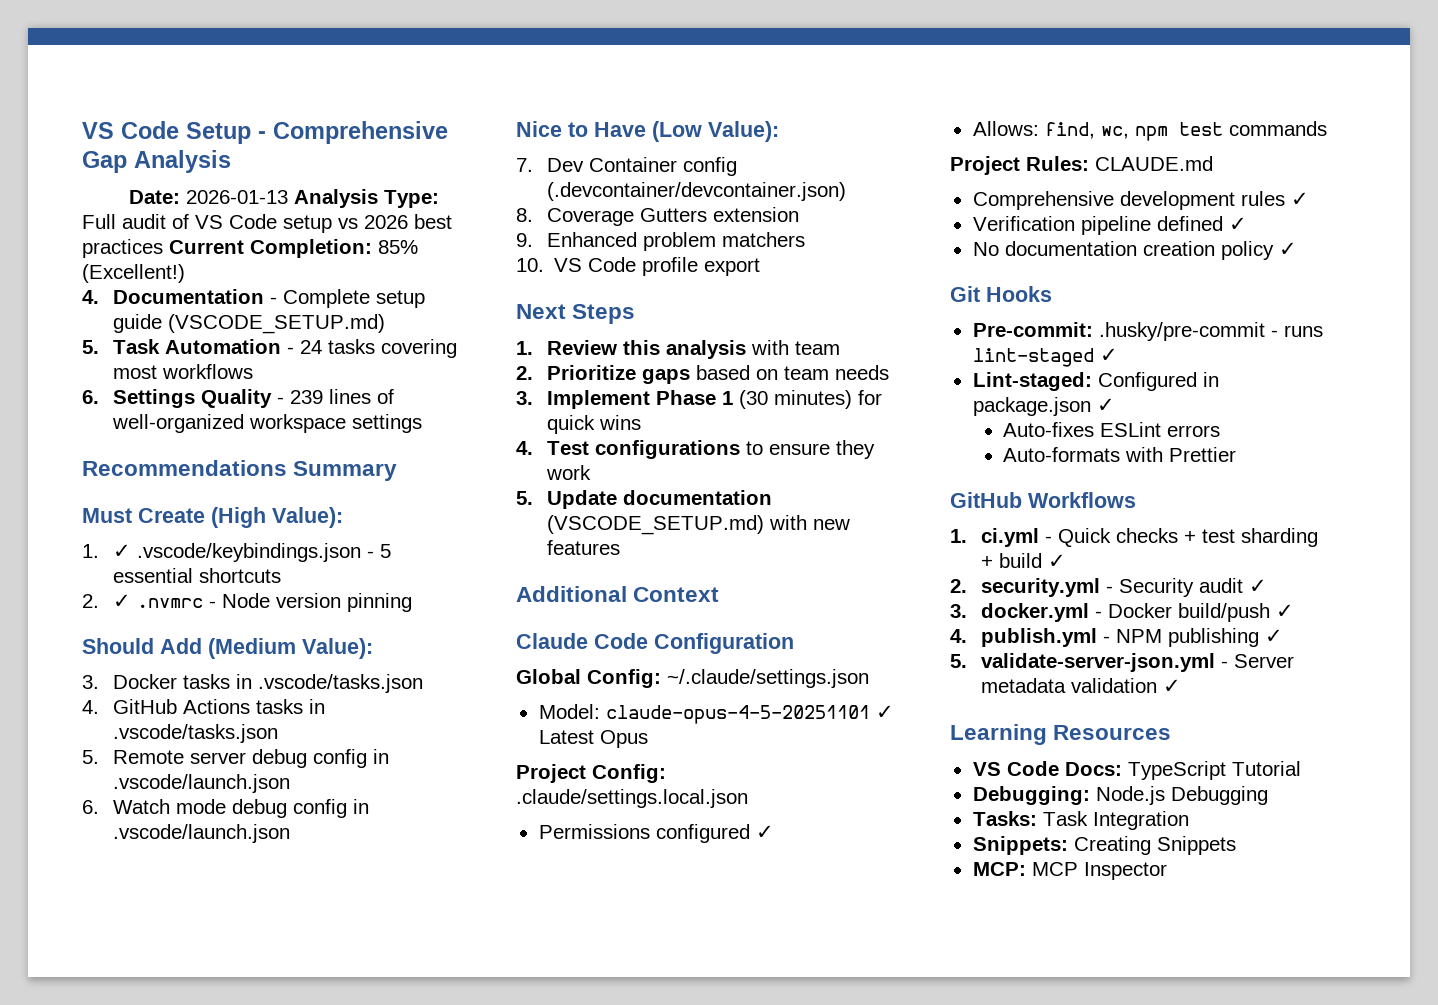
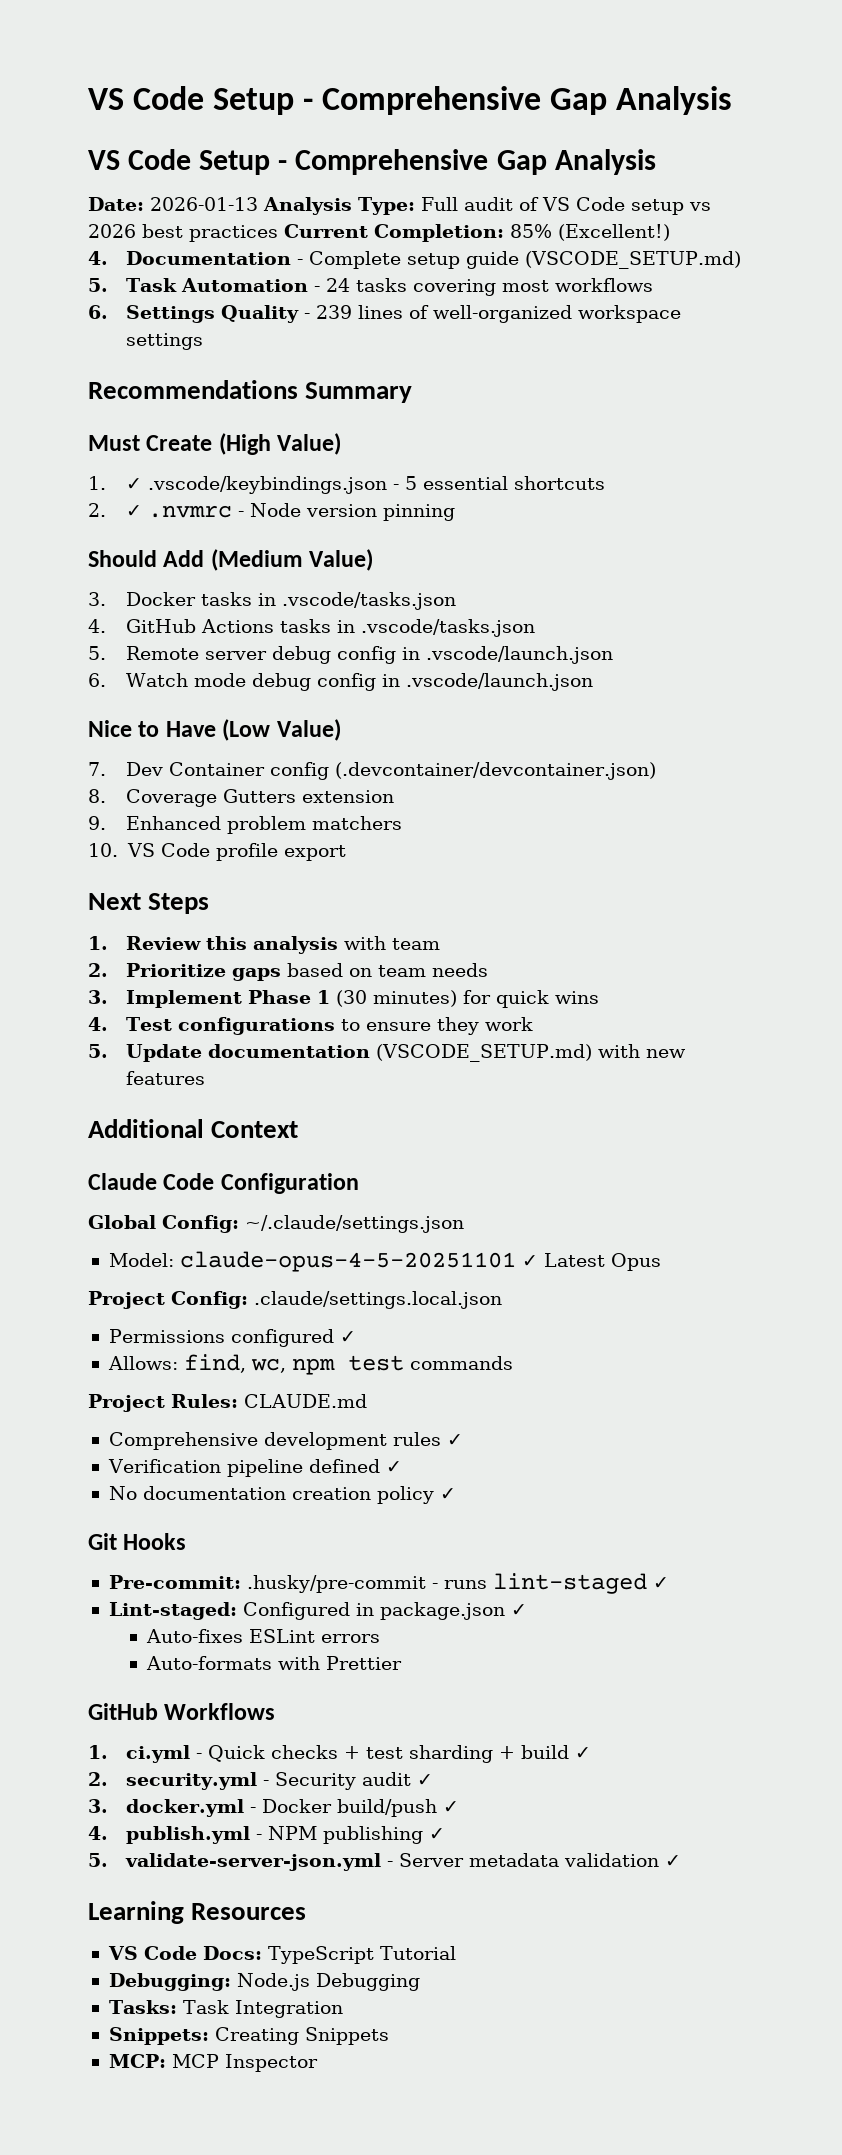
[82,121,448,144] [82,150,231,173] VS Code Setup - Comprehensive Gap Analysis -> [88,86,733,115] [88,149,656,175] VS Code Setup - Comprehensive Gap Analysis // VS Code Setup - Comprehensive Gap Analysis
[272,507,343,528] Value): -> [277,433,342,455] Value)
[302,638,373,659] Value): -> [309,549,374,571] Value)
[708,121,779,142] Value): -> [276,719,341,741] Value)

